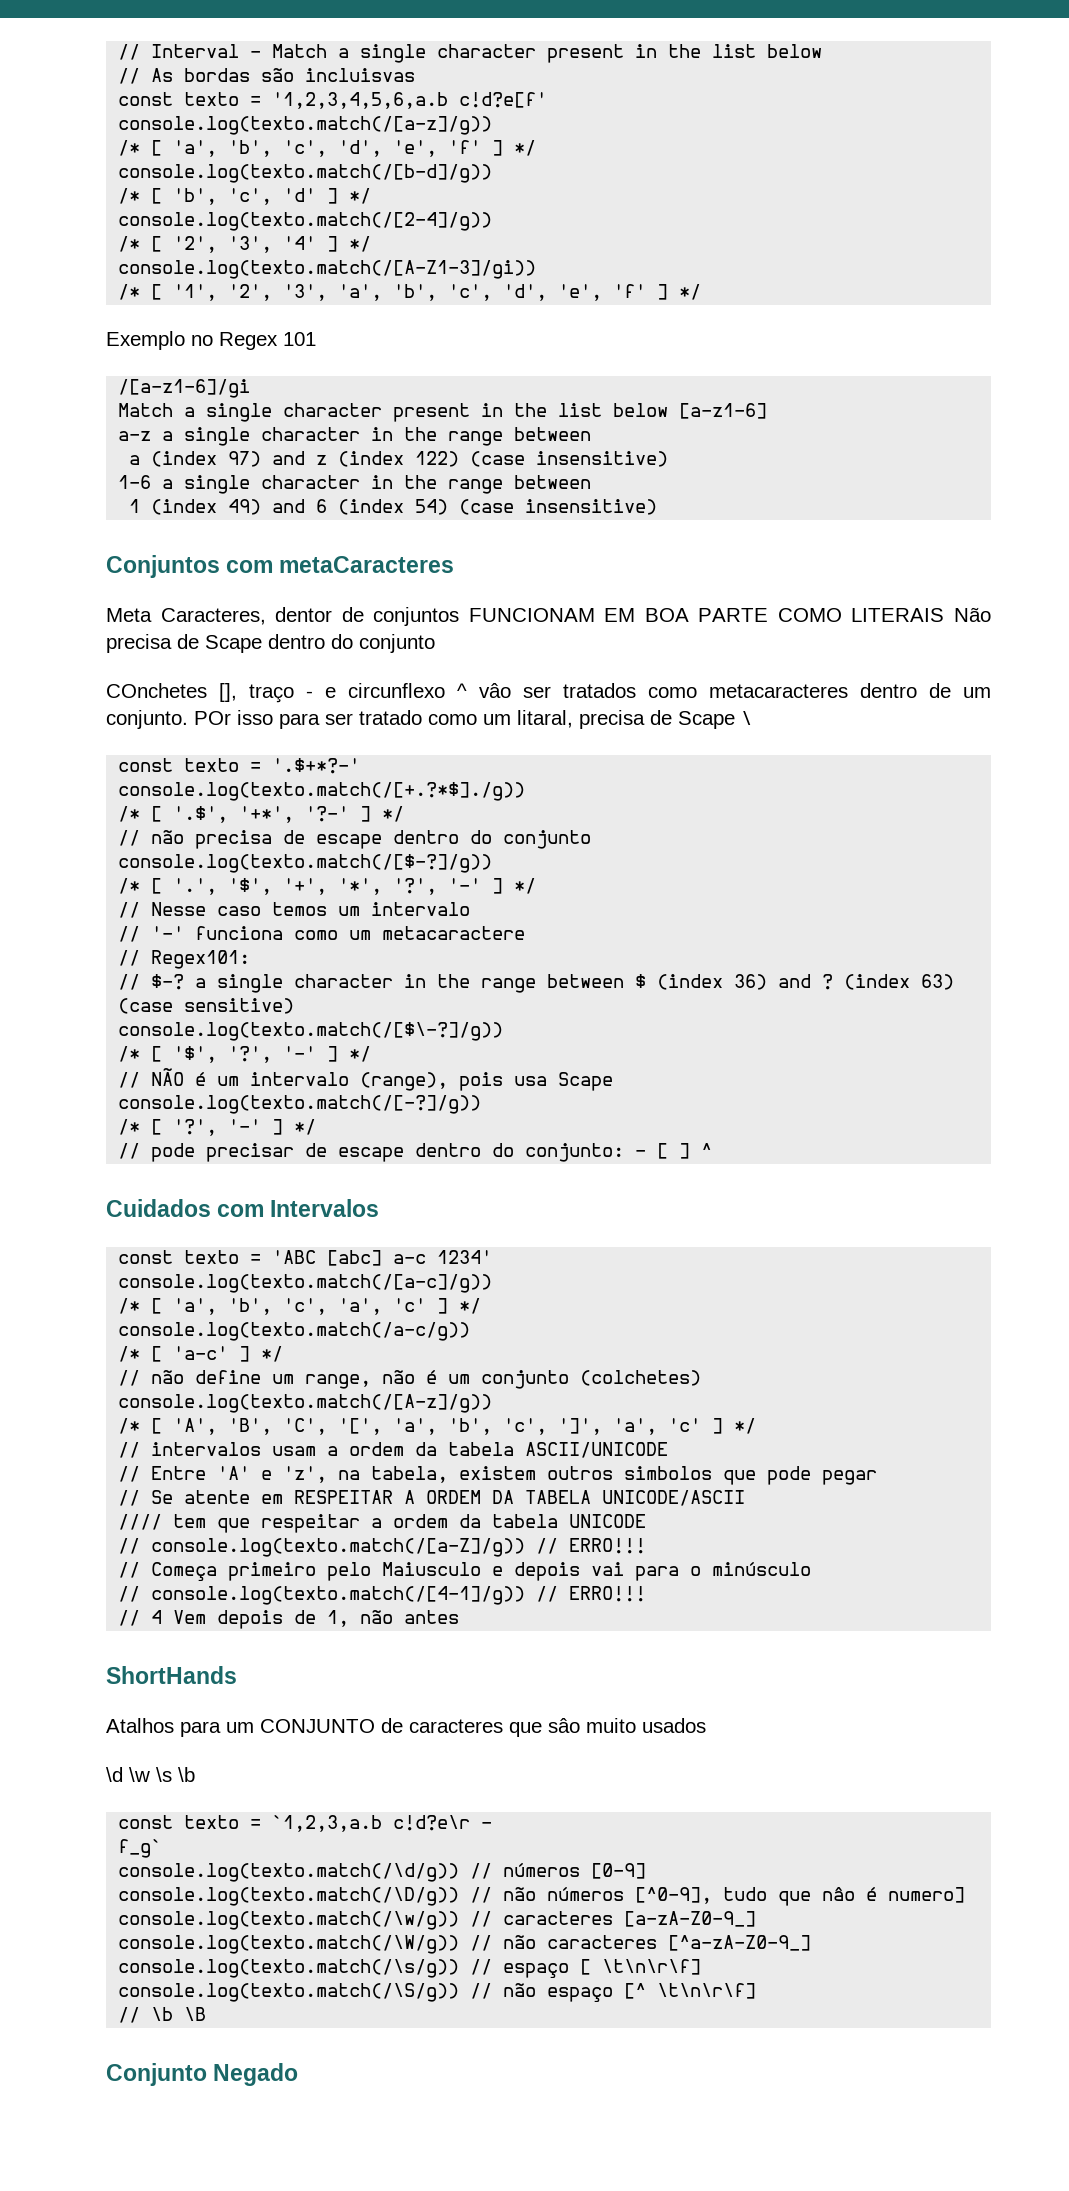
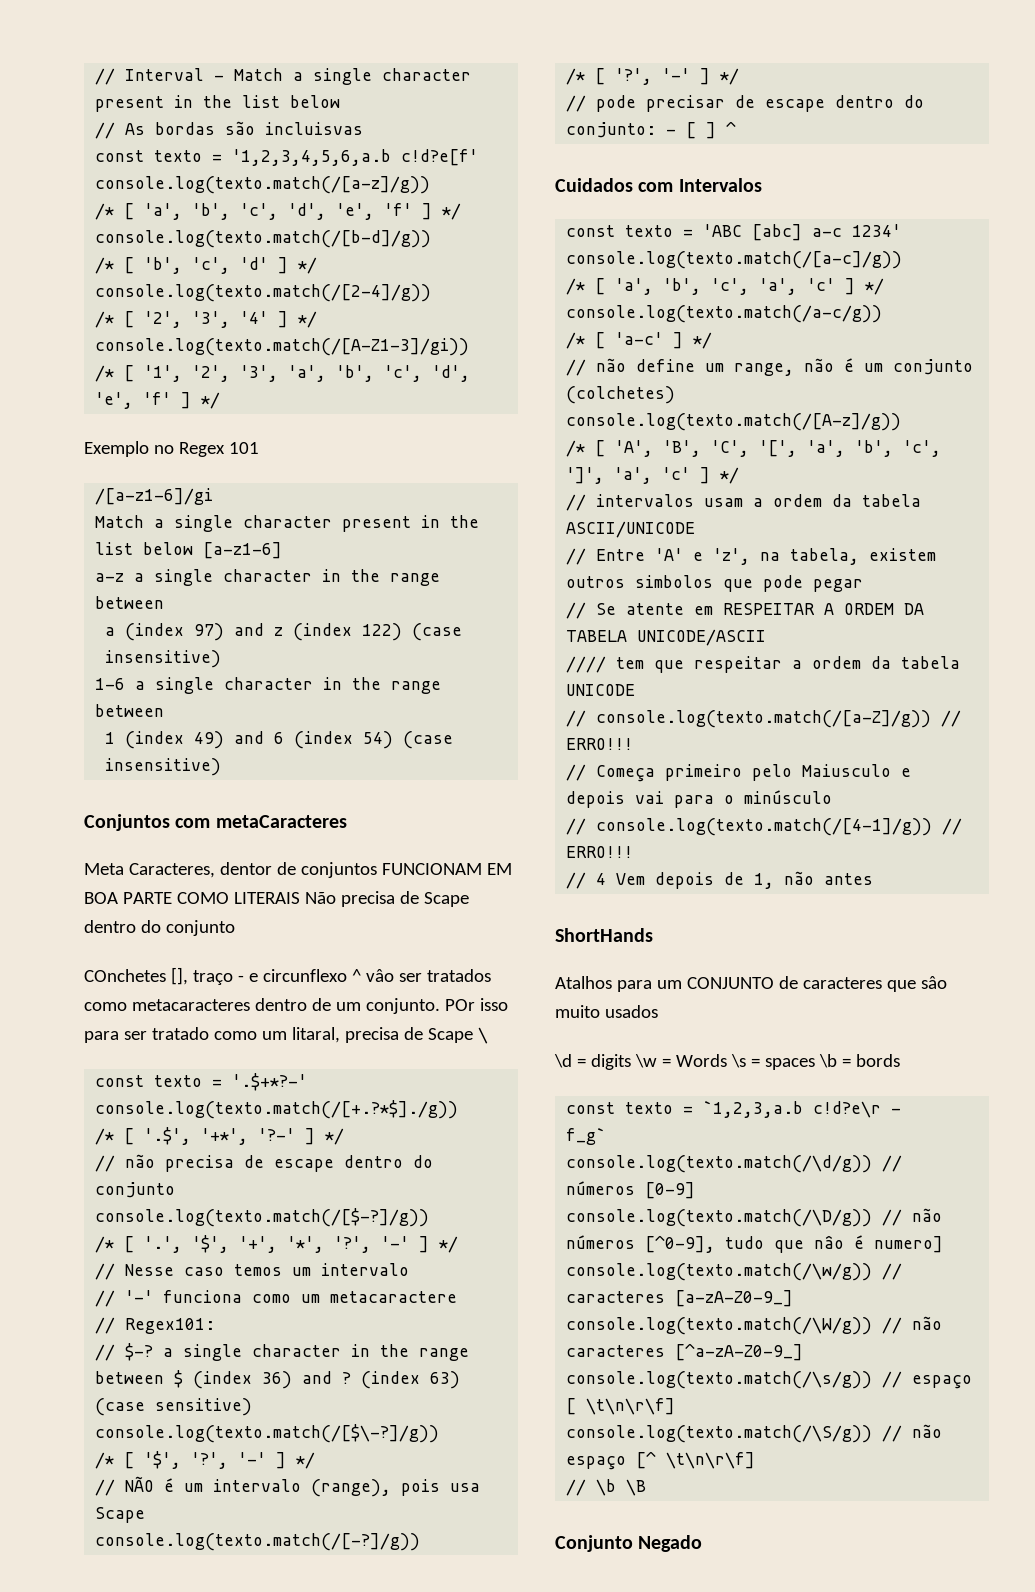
[129,1767,195,1782] \w \s \b -> [576,1054,900,1070] = digits \w = Words \s = spaces \b = bords

